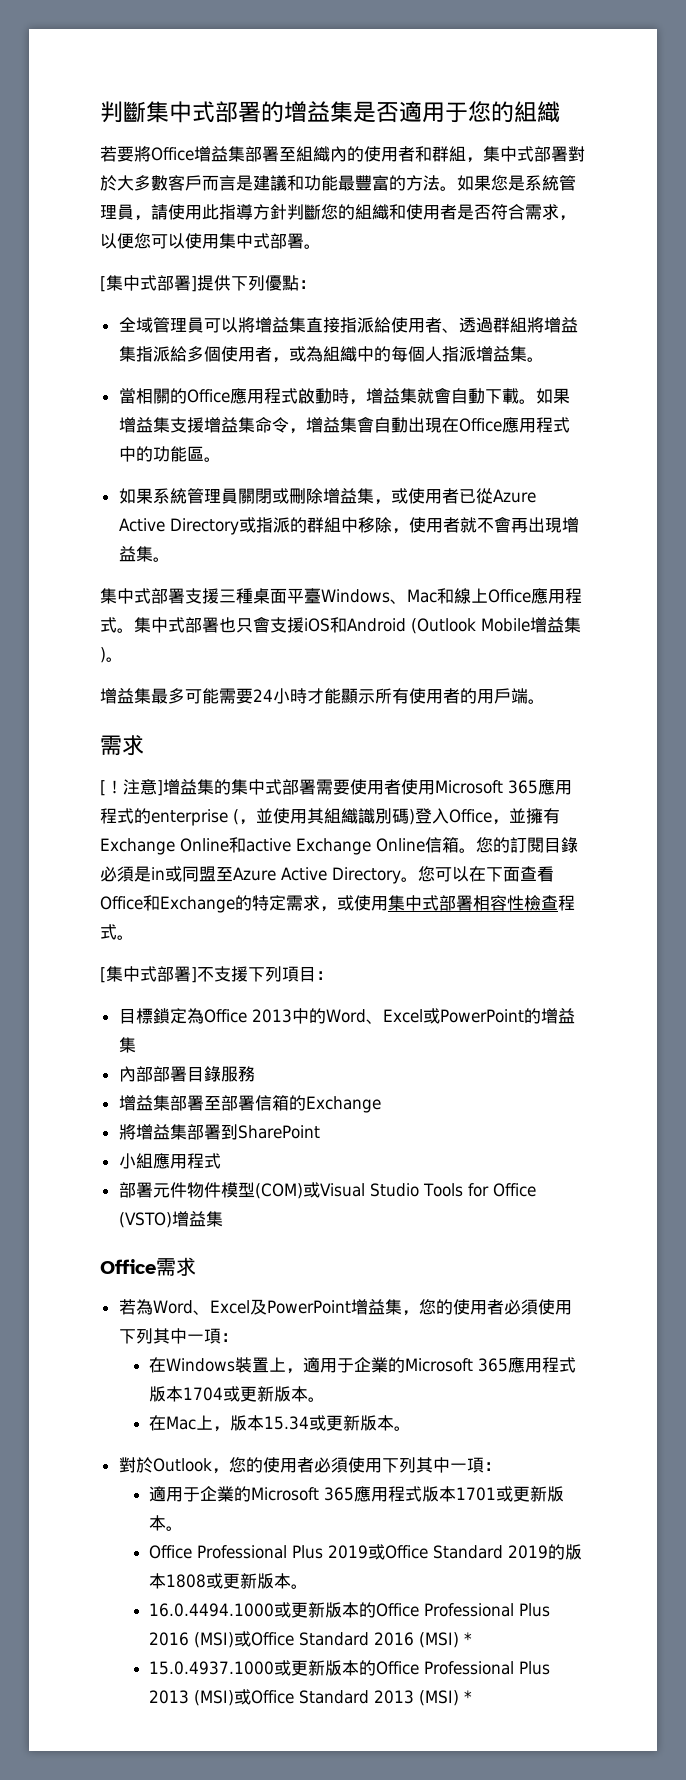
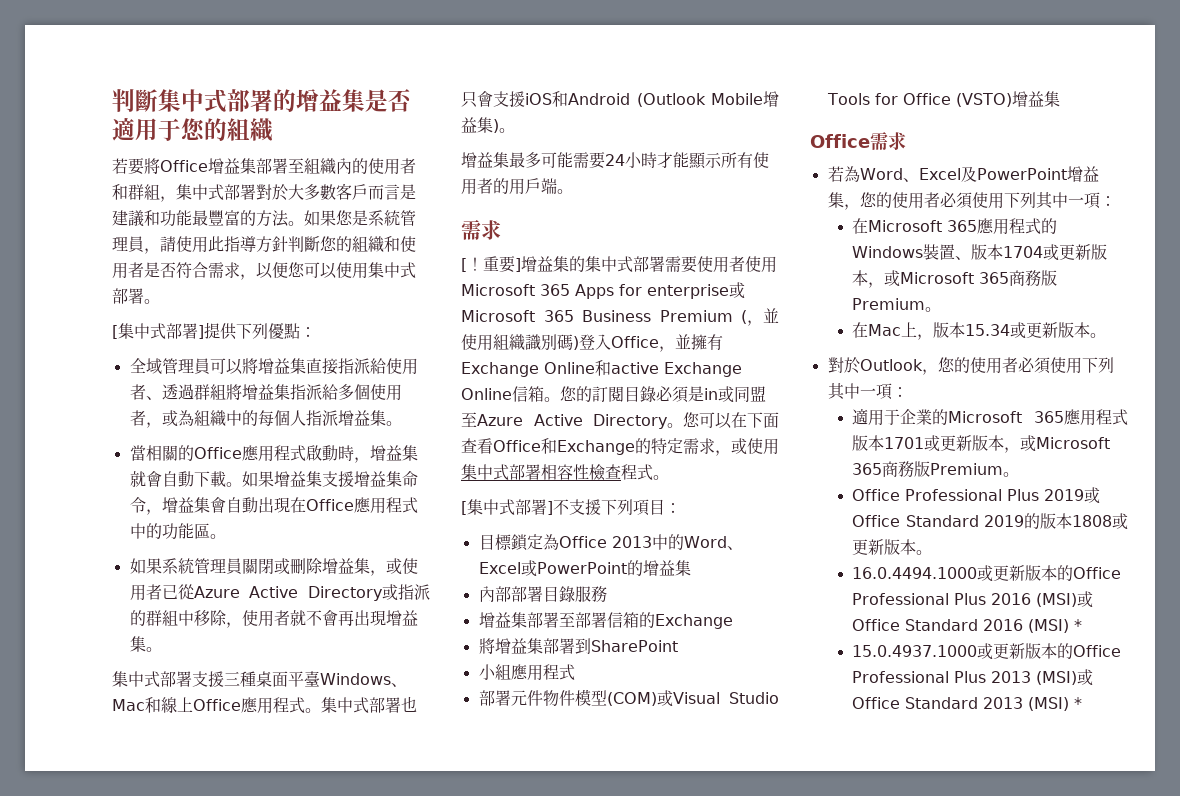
[123,779,157,795] 注意 -> [483,256,515,273] 重要
[538,779,572,795] [100,808,228,826] 應用程式的enterprise -> [575,282,745,299] [461,310,733,322] Apps for enterprise或Microsoft 365 Business Premium
[307,808,324,824] 其 -> (493, 342) none
[165,1357,576,1374] Windows裝置上，適用于企業的Microsoft 365應用程式 -> [868,218,1058,235] [852,244,972,260] Microsoft 365應用程式的Windows裝置、
(308, 1394) none -> [868,270,1058,288] [852,298,926,310] ，或Microsoft 365商務版Premium
(166, 1523) none -> [1004,435,1111,453] [852,461,1004,478] ，或Microsoft 365商務版Premium

